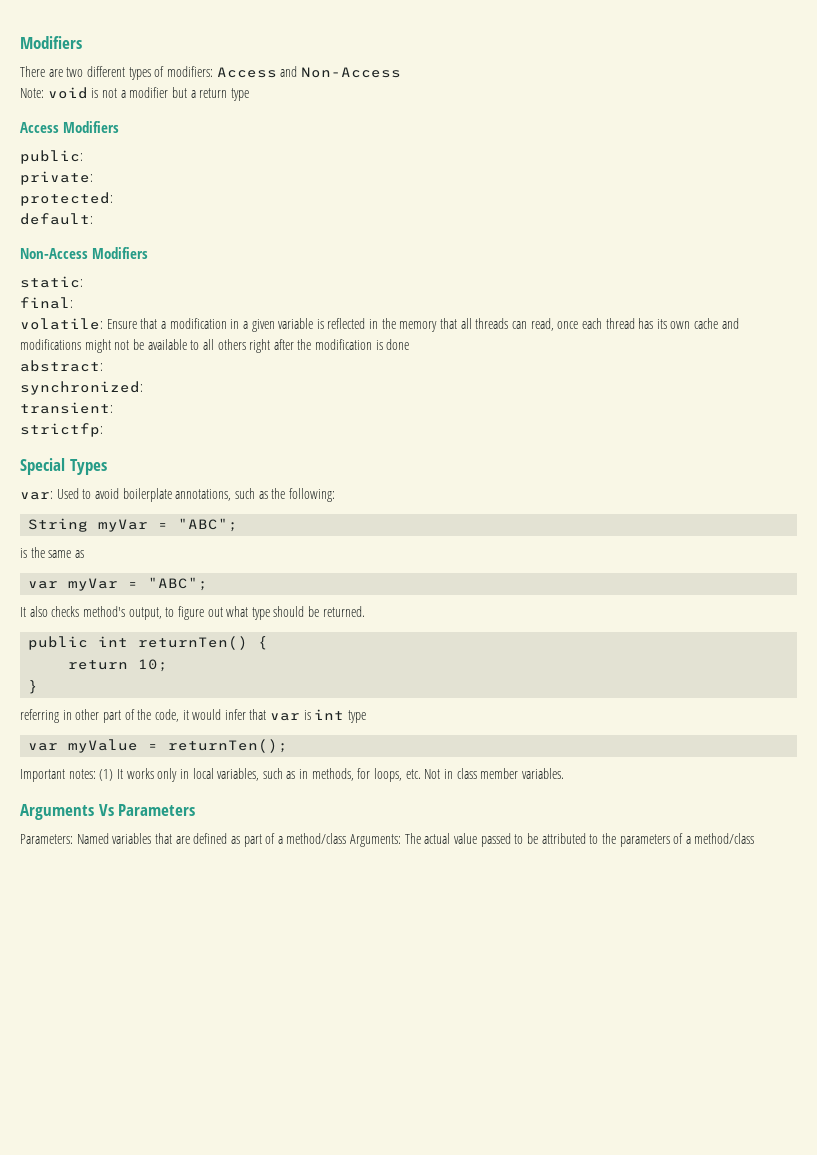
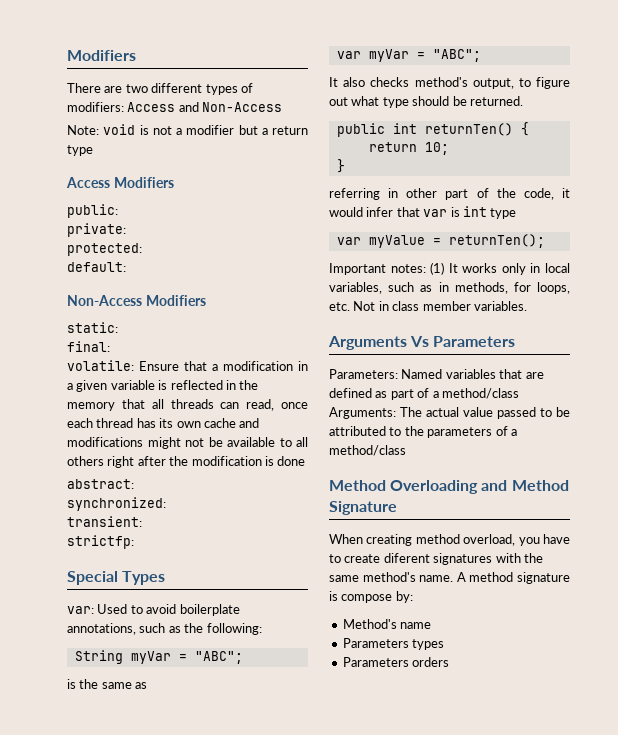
(755, 838) none -> [329,480,569,494] [329,501,397,515] [329,534,570,546] [329,553,543,565] [329,572,570,584] [329,591,413,603] [342,619,432,629] [342,638,445,650] [342,657,450,667] // Method Overloading and Method Signature // When creating method overload, you have to create diferent signatures with the same method's name. A method signature is compose by: // Method's name // Parameters types // Parameters orders

